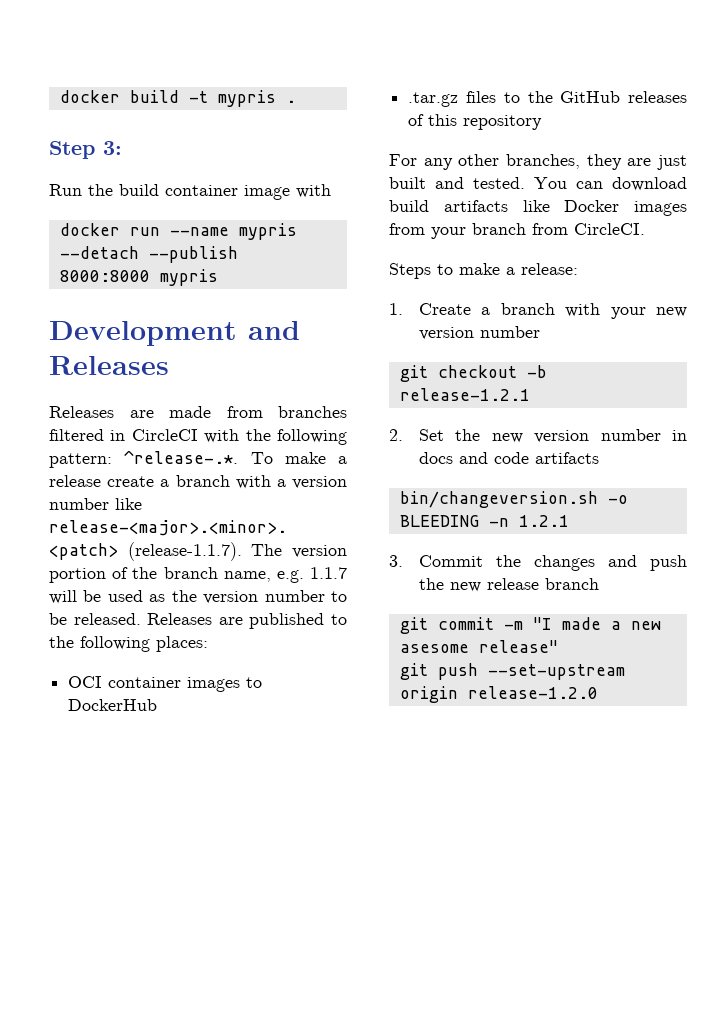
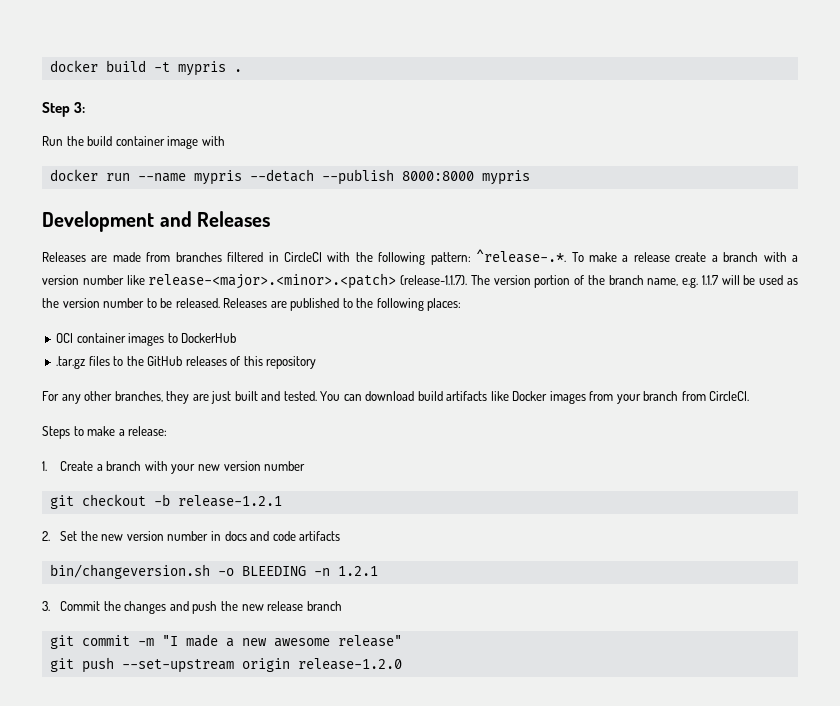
[399,644,469,653] asesome -> [273,638,330,647] awesome

